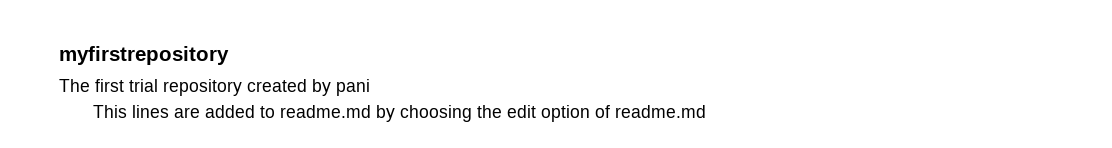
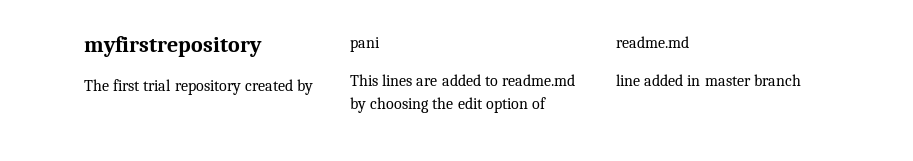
(706, 111) none -> [616,74,801,86] // line added in master branch

